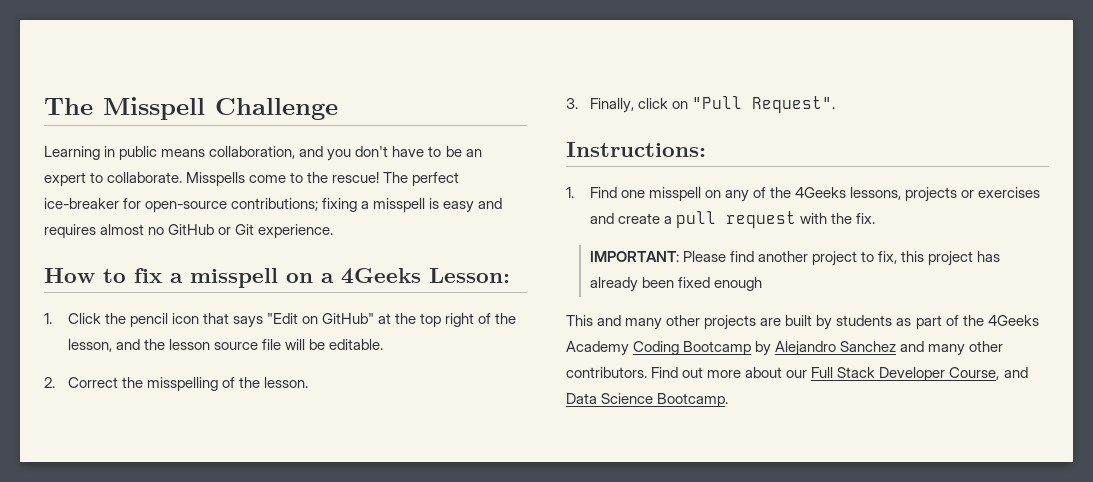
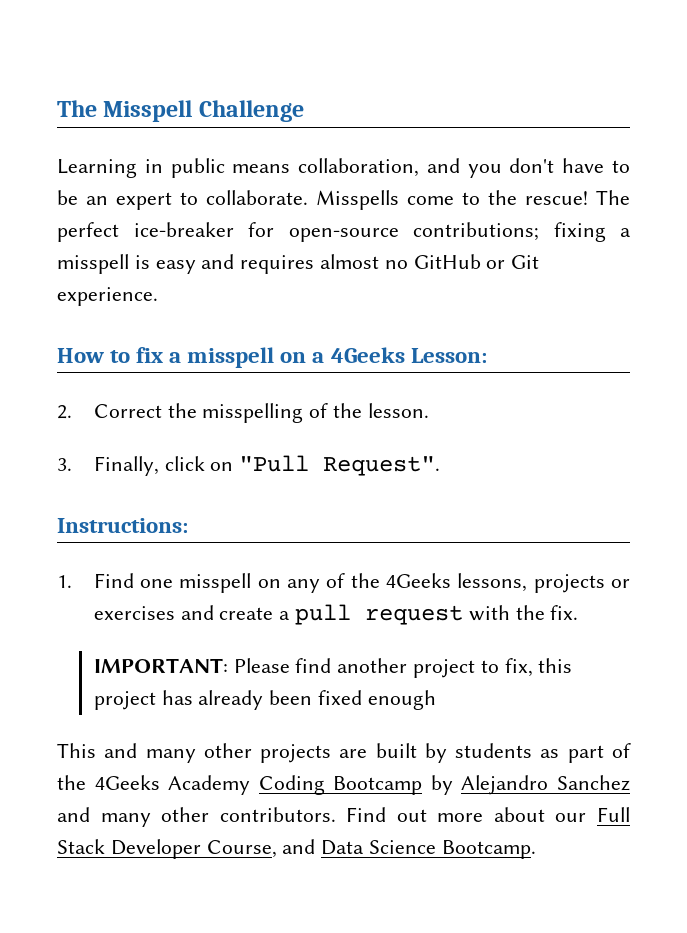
[44,313,517,328] [67,339,384,352] // 1. Click the pencil icon that says "Edit on GitHub" at the top right of the lesson, and the lesson source file will be editable. -> (487, 355) none

